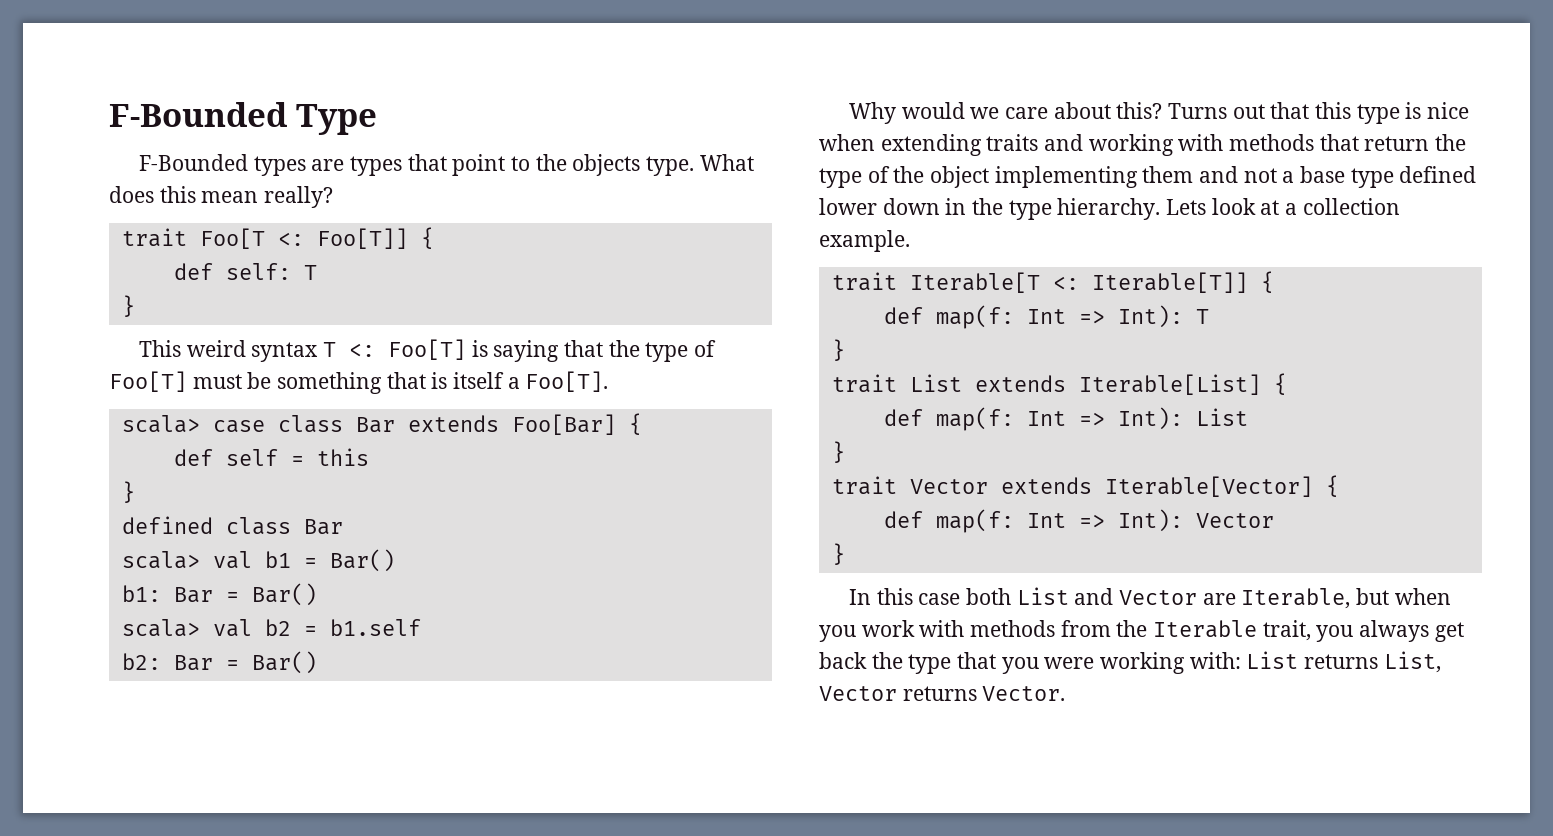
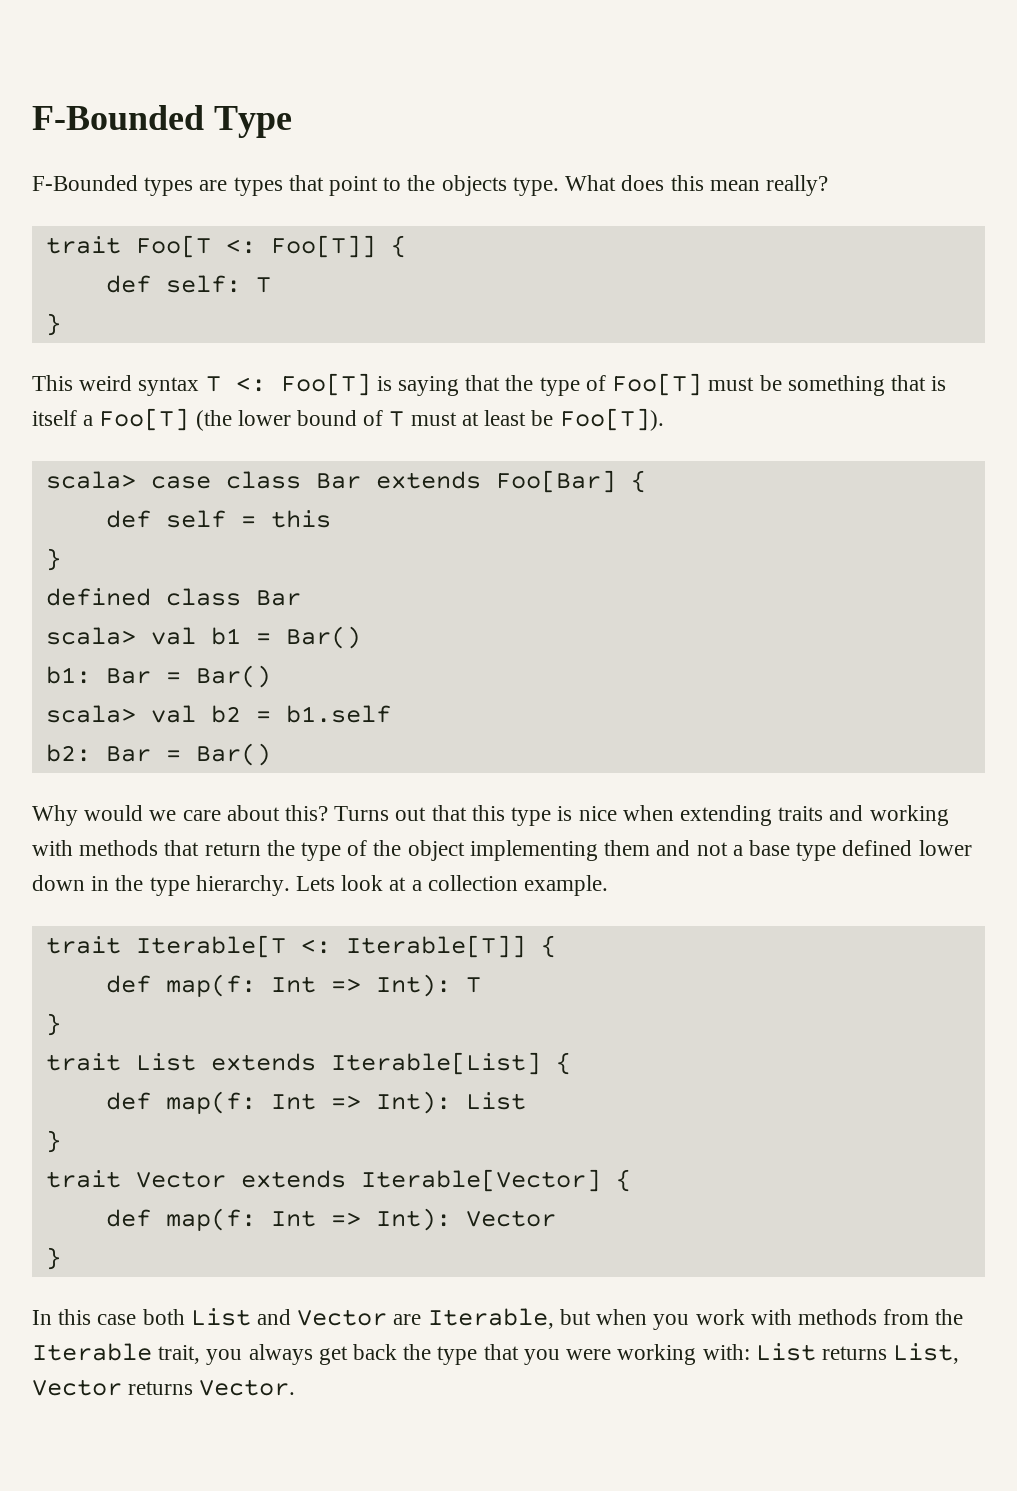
[525,371,609,392] Foo[T]. -> [99,408,664,431] Foo[T] (the lower bound of T must at least be Foo[T]).

